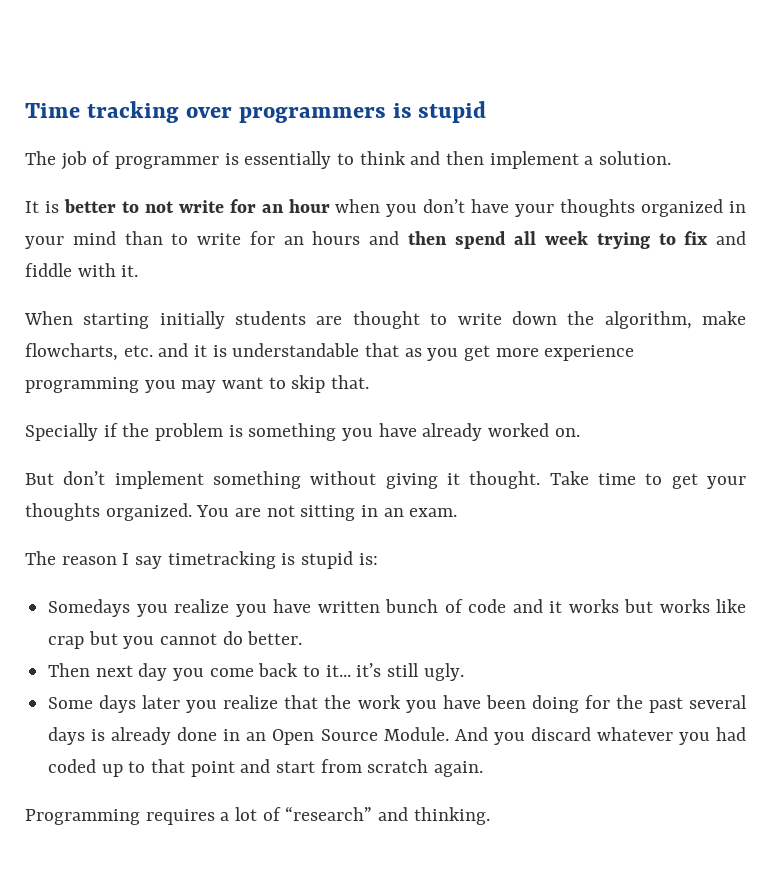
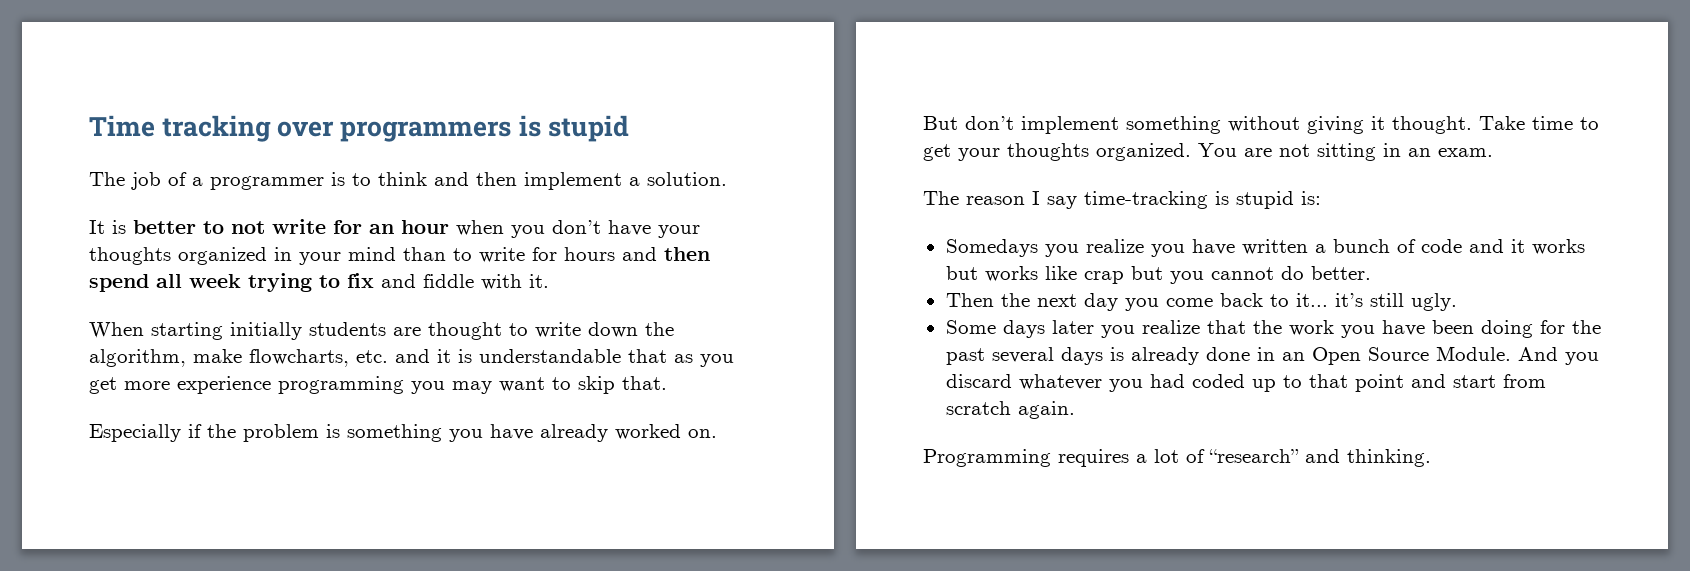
(111, 158) none -> [192,177,203,186] a
[244,151,332,169] essentially -> (345, 179) none
[283,236,304,245] an -> (557, 254) none
[25,423,98,441] Specially -> [89,424,181,442] Especially
[167,551,276,569] timetracking -> [1084,191,1208,209] time-tracking
(380, 607) none -> [1314,244,1326,253] a
(91, 670) none -> [1000,293,1030,307] the

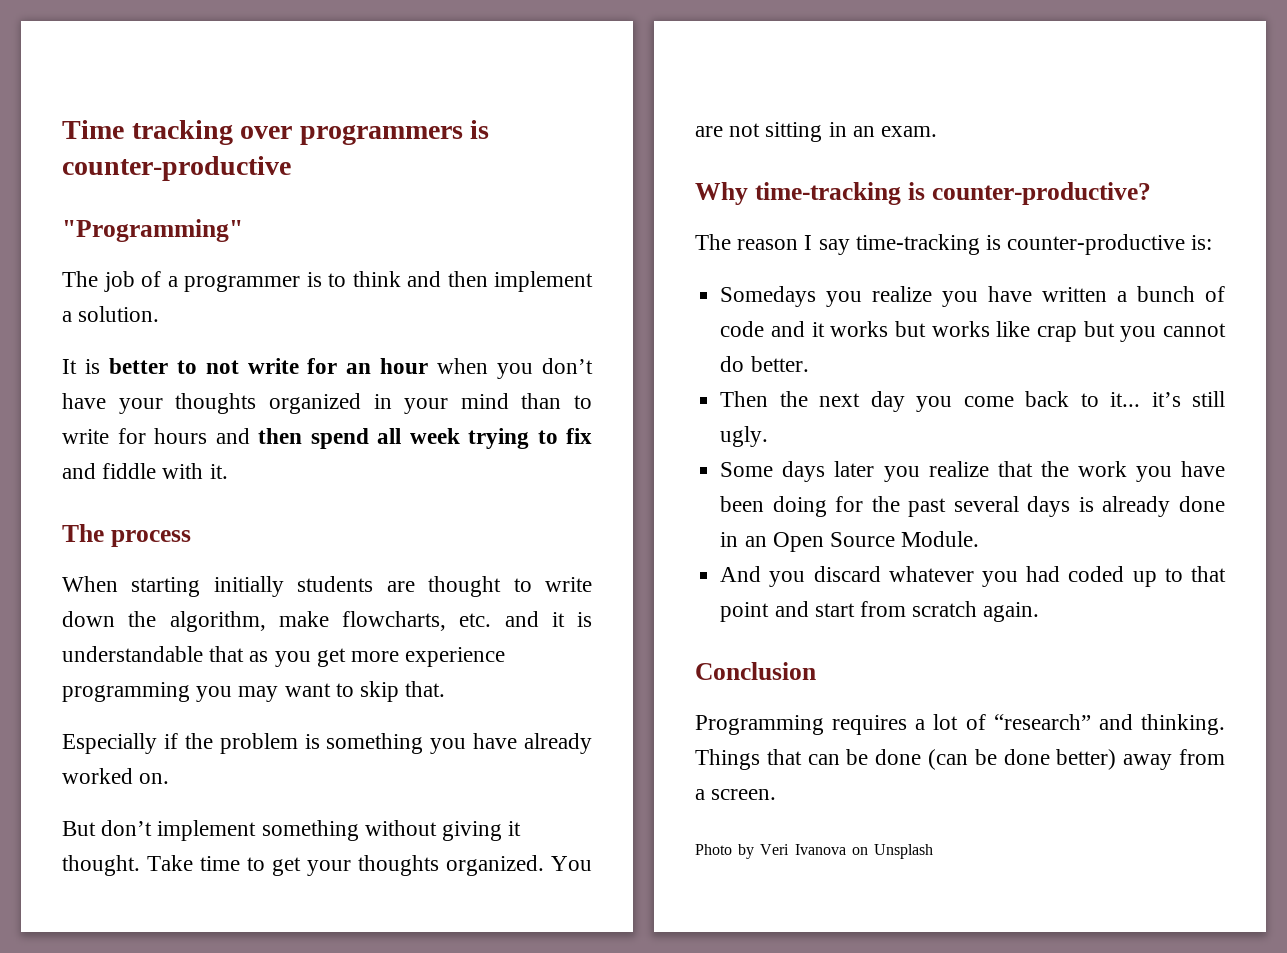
[547,115,629,142] stupid -> [62,156,291,181] [62,219,243,242] counter-productive // "Programming"
(549, 281) none -> [62,524,191,547] // The process
(1493, 152) none -> [695,182,1151,205] // Why time-tracking is counter-productive?
[1236,191,1294,209] stupid -> [1007,234,1186,255] counter-productive
(1511, 353) none -> (980, 539) //
(1075, 410) none -> [695,662,816,680] // Conclusion
(1431, 458) none -> [695,749,1225,770] [695,789,777,800] [695,844,934,859] Things that can be done (can be done better) away from a screen. // Photo by Veri Ivanova on Unsplash

